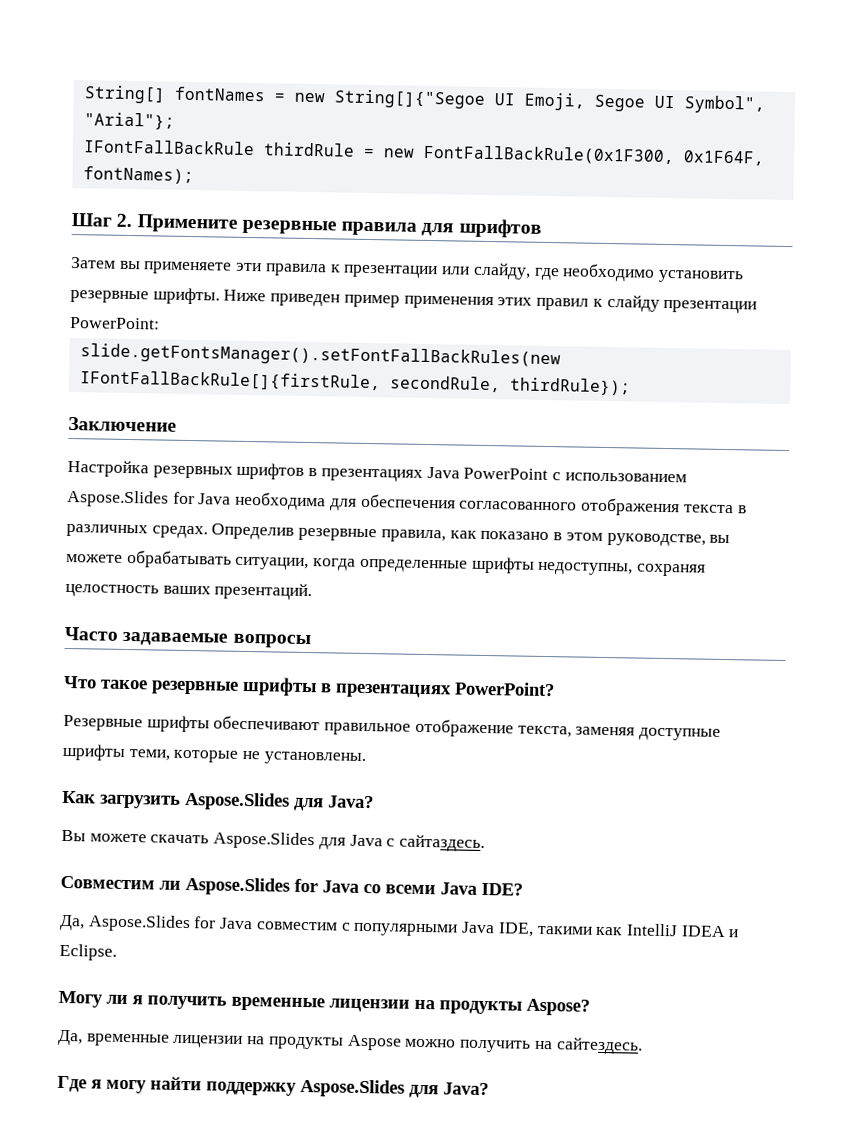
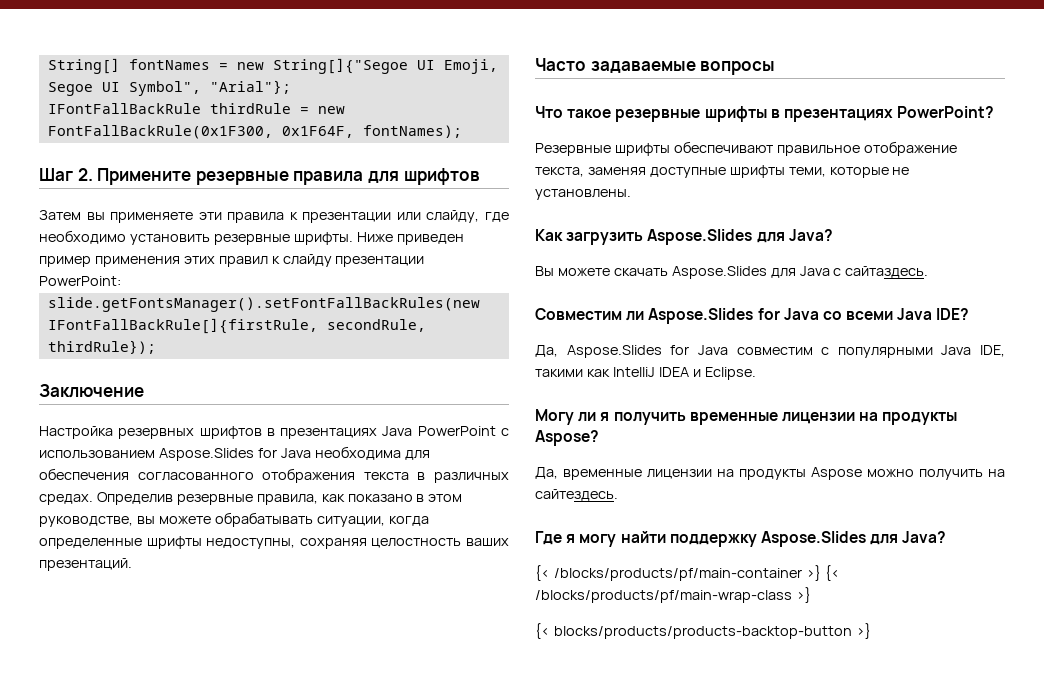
(489, 1089) none -> [535,565,840,581] [535,587,811,603] [535,623,871,639] // {< /blocks/products/pf/main-container >} {< /blocks/products/pf/main-wrap-class >} // {< blocks/products/products-backtop-button >}

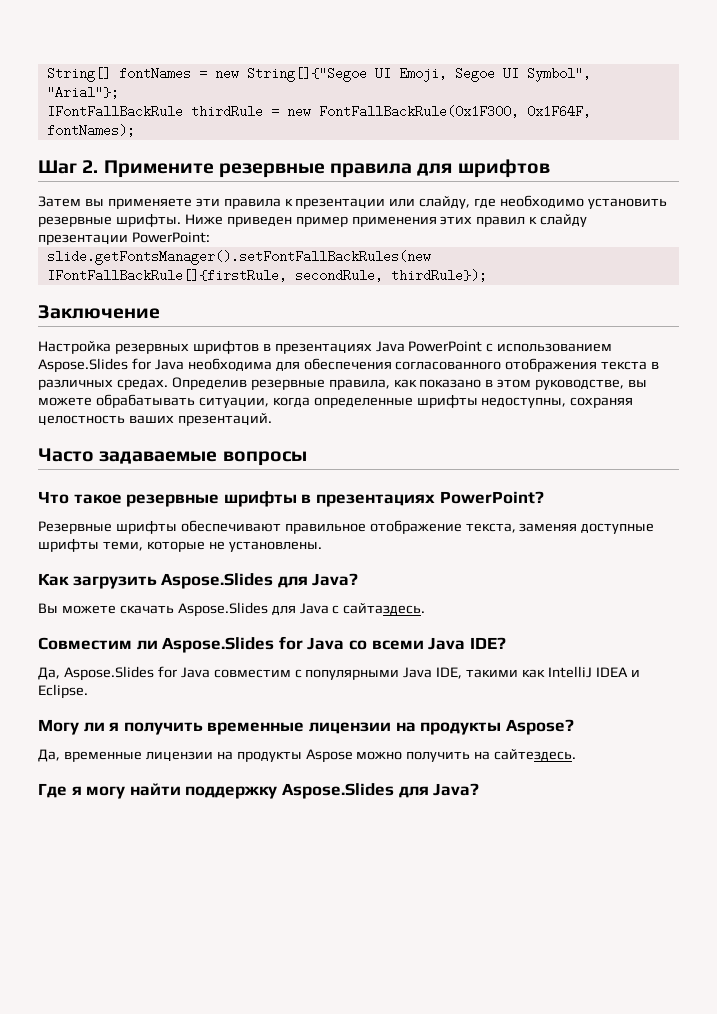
[535,565,840,581] [535,587,811,603] [535,623,871,639] // {< /blocks/products/pf/main-container >} {< /blocks/products/pf/main-wrap-class >} // {< blocks/products/products-backtop-button >} -> (480, 789) none

